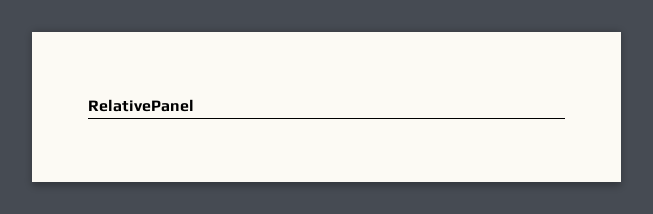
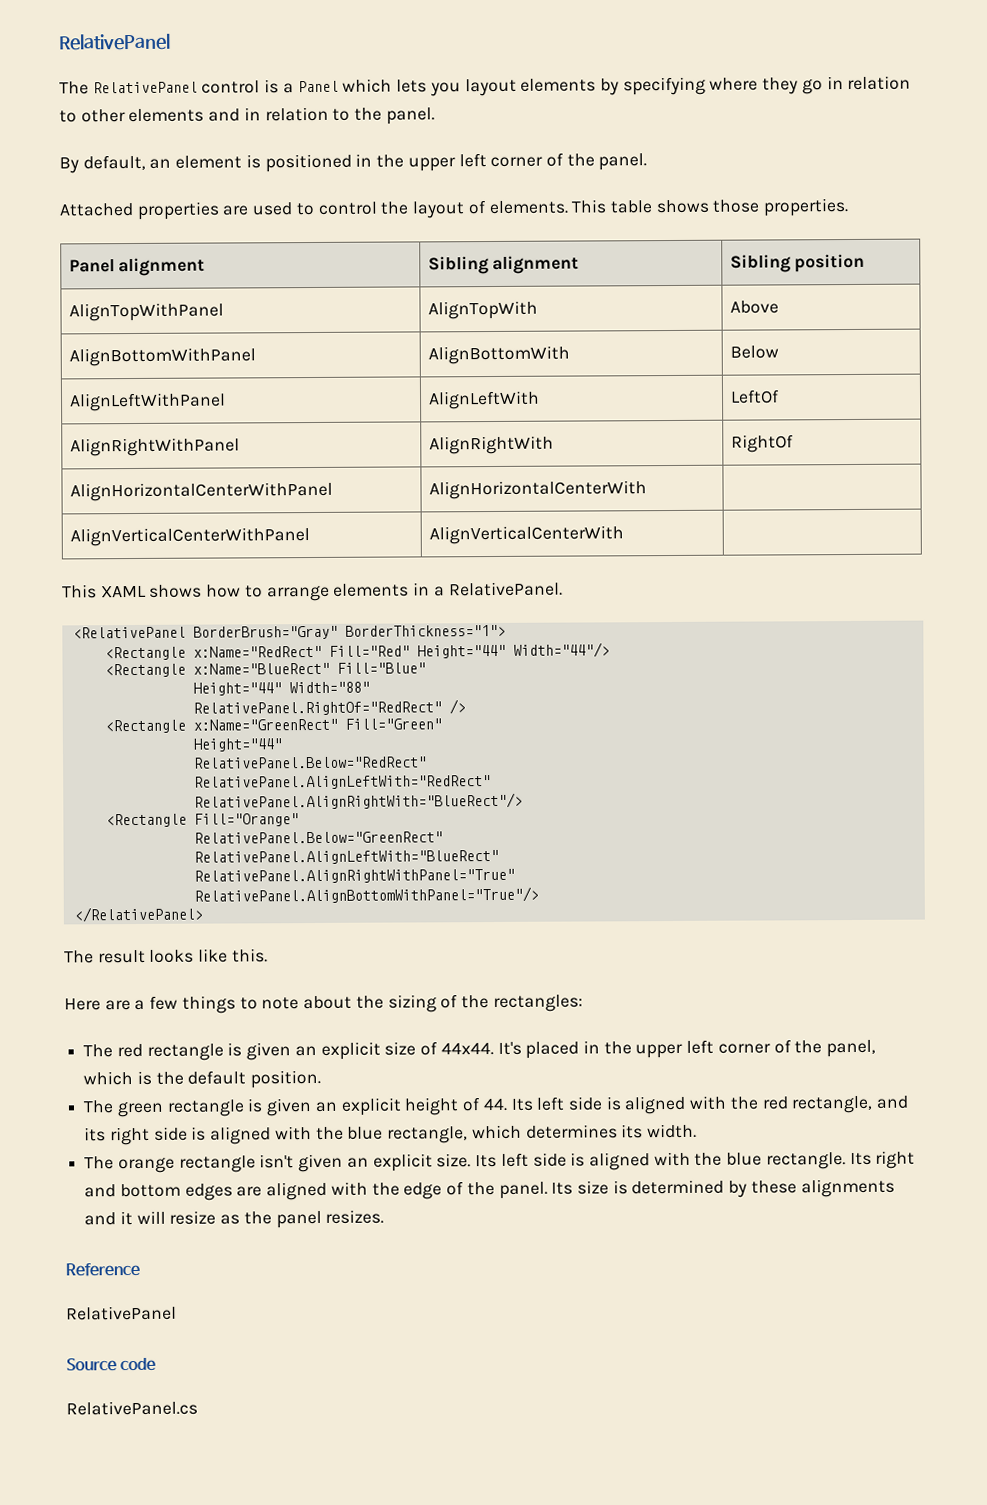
[88,99,194,112] RelativePanel -> [58,33,171,51] [59,75,912,97] [59,106,435,125] [59,152,648,174] [59,198,850,220] [68,257,206,277] [427,255,580,275] [729,253,866,273] [68,302,224,322] [427,300,538,320] [729,300,779,314] [68,347,256,367] [427,345,570,365] [729,345,779,359] [68,392,226,412] [427,390,540,410] [729,389,780,404] [69,437,240,457] [428,435,554,455] [730,434,794,453] [69,481,333,502] [428,480,647,500] [69,527,310,547] [428,525,624,545] [62,581,563,602] [72,624,506,640] [104,642,610,661] [104,662,426,678] [192,681,370,696] [192,699,466,716] [104,718,442,734] [192,738,282,752] [193,756,427,769] [193,775,491,790] [193,792,523,810] [105,813,299,828] [193,831,443,844] [193,849,499,865] [193,868,515,884] [193,886,539,904] [73,906,203,923] [64,948,268,964] [64,994,583,1014] [83,1039,877,1061] [83,1069,322,1089] [83,1095,909,1118] [84,1123,697,1146] [84,1150,916,1174] [84,1178,895,1201] [84,1209,385,1229] [65,1262,140,1277] [66,1305,177,1321] [66,1357,157,1372] [66,1400,198,1416] RelativePanel // The RelativePanel control is a Panel which lets you layout elements by specifying where they go in relation to other elements and in relation to the panel. // By default, an element is positioned in the upper left corner of the panel. // Attached properties are used to control the layout of elements. This table shows those properties. // Panel alignment | Sibling alignment | Sibling position // AlignTopWithPanel | AlignTopWith | Above // AlignBottomWithPanel | AlignBottomWith | Below // AlignLeftWithPanel | AlignLeftWith | LeftOf // AlignRightWithPanel | AlignRightWith | RightOf // AlignHorizontalCenterWithPanel | AlignHorizontalCenterWith | // AlignVerticalCenterWithPanel | AlignVerticalCenterWith | // This XAML shows how to arrange elements in a RelativePanel. // <RelativePanel BorderBrush="Gray" BorderThickness="1"> // <Rectangle x:Name="RedRect" Fill="Red" Height="44" Width="44"/> // <Rectangle x:Name="BlueRect" Fill="Blue" // Height="44" Width="88" // RelativePanel.RightOf="RedRect" /> // <Rectangle x:Name="GreenRect" Fill="Green" // Height="44" // RelativePanel.Below="RedRect" // RelativePanel.AlignLeftWith="RedRect" // RelativePanel.AlignRightWith="BlueRect"/> // <Rectangle Fill="Orange" // RelativePanel.Below="GreenRect" // RelativePanel.AlignLeftWith="BlueRect" // RelativePanel.AlignRightWithPanel="True" // RelativePanel.AlignBottomWithPanel="True"/> // </RelativePanel> // The result looks like this. // Here are a few things to note about the sizing of the rectangles: // The red rectangle is given an explicit size of 44x44. It's placed in the upper left corner of the panel, which is the default position. // The green rectangle is given an explicit height of 44. Its left side is aligned with the red rectangle, and its right side is aligned with the blue rectangle, which determines its width. // The orange rectangle isn't given an explicit size. Its left side is aligned with the blue rectangle. Its right and bottom edges are aligned with the edge of the panel. Its size is determined by these alignments and it will resize as the panel resizes. // Reference // RelativePanel // Source code // RelativePanel.cs

